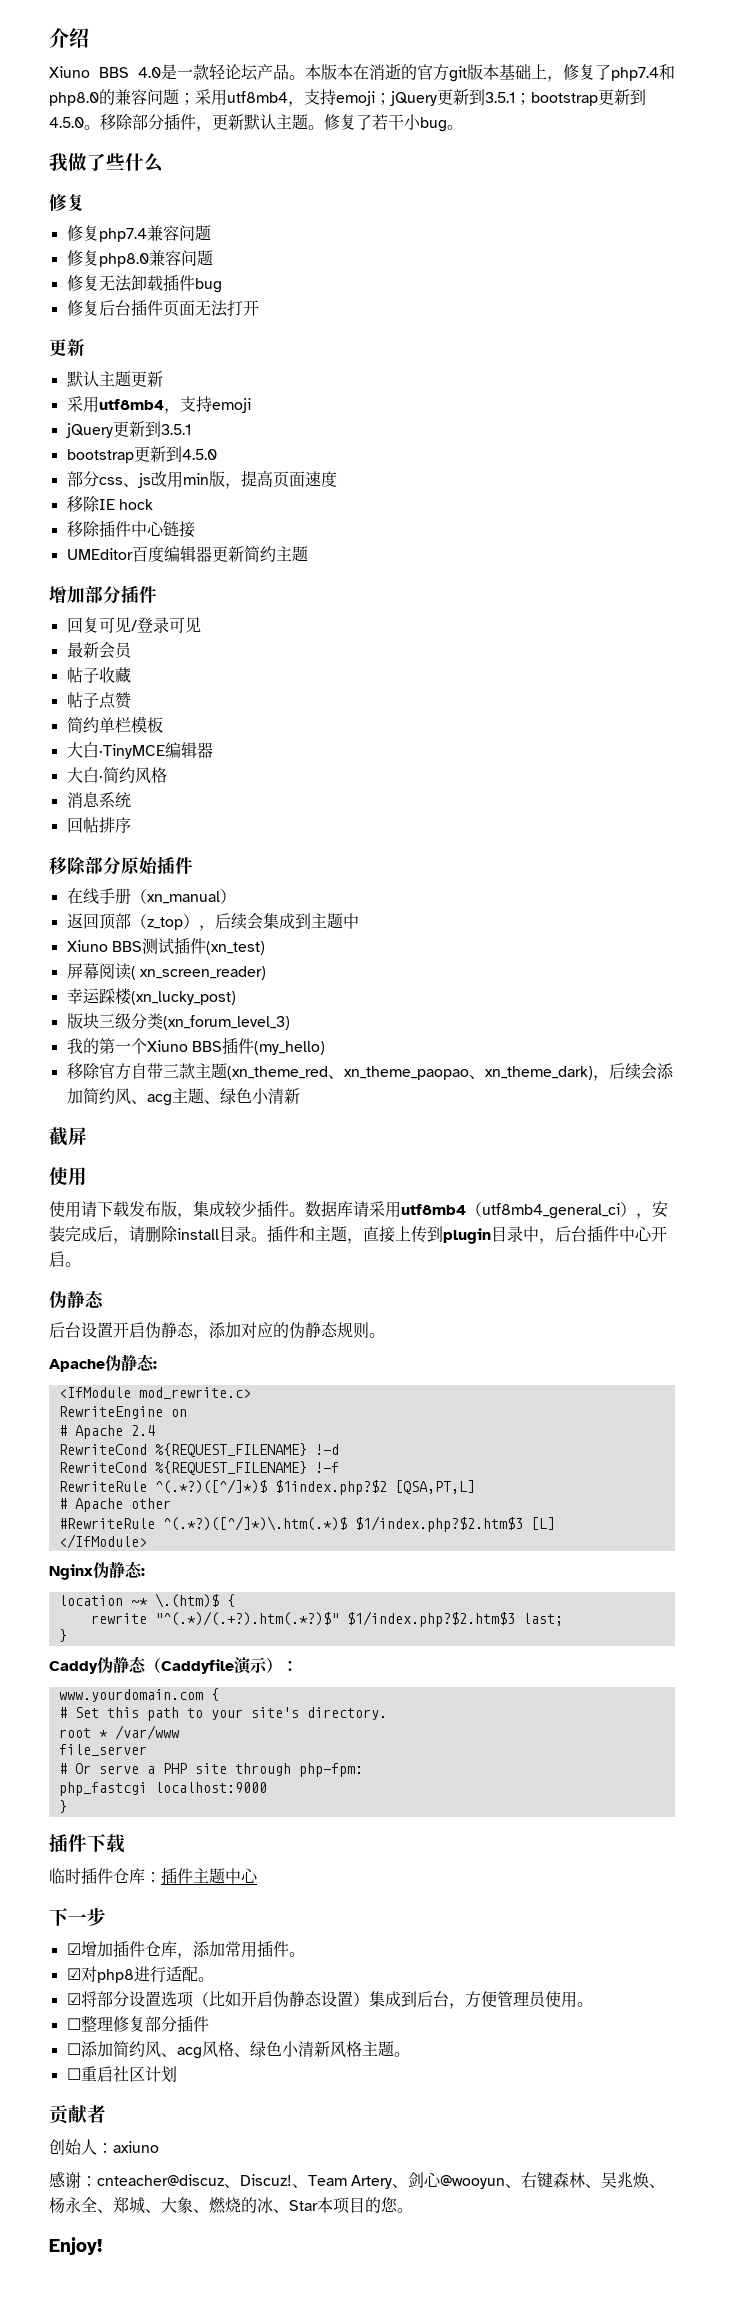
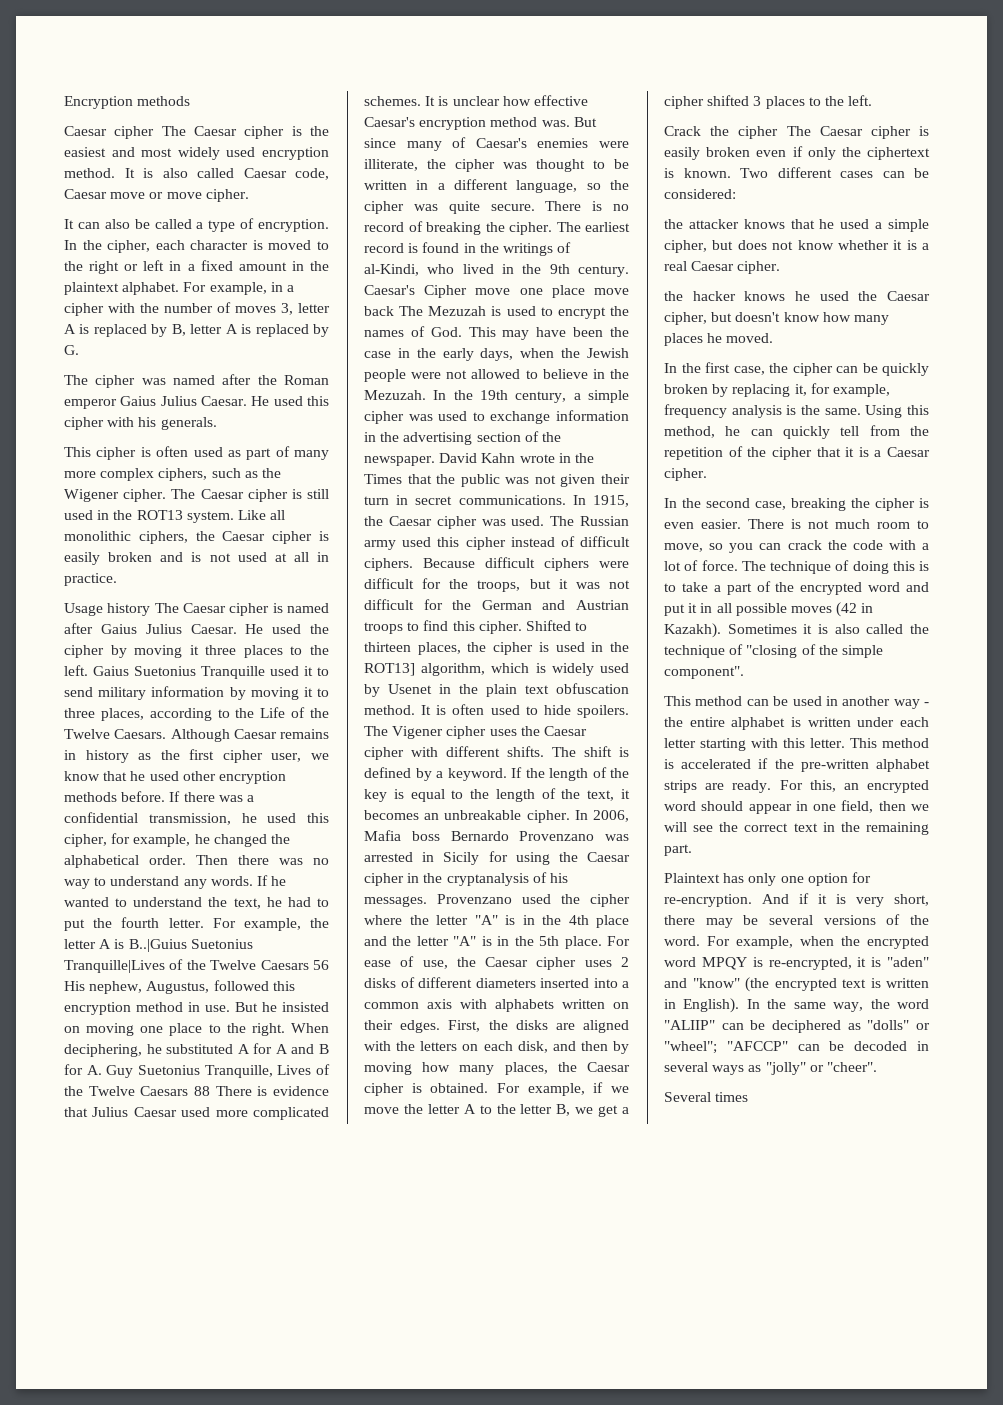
[49,28,89,48] [49,63,675,82] [49,89,646,107] [49,113,463,132] [49,153,164,172] [49,193,85,211] [66,225,211,242] [66,250,213,267] [66,274,222,293] [66,299,259,317] [49,339,85,356] [66,371,163,387] [66,396,251,414] [65,421,191,438] [66,446,217,463] [66,470,337,489] [66,496,153,512] [66,520,195,538] [66,546,308,562] [49,585,157,604] [66,617,201,633] [66,642,132,659] [66,667,131,683] [66,691,132,709] [66,716,163,733] [66,742,213,759] [66,767,167,784] [66,792,131,808] [66,817,131,833] [49,856,193,875] [66,888,236,904] [66,913,359,931] [66,937,265,955] [66,963,266,980] [66,988,236,1005] [66,1013,290,1030] [66,1037,325,1055] [66,1063,674,1081] [66,1088,300,1106] [49,1127,87,1146] [49,1167,87,1186] [49,1200,668,1219] [49,1225,667,1244] [49,1251,81,1267] [49,1290,104,1308] [49,1322,385,1340] [49,1354,157,1372] [58,1387,251,1399] [58,1406,187,1419] [58,1425,155,1439] [58,1443,339,1457] [58,1461,339,1475] [58,1479,475,1495] [58,1498,171,1512] [58,1516,555,1532] [58,1534,147,1549] [49,1561,145,1580] [58,1593,235,1608] [90,1611,563,1627] [58,1629,67,1642] [49,1656,298,1675] [58,1688,219,1702] [58,1707,387,1721] [58,1725,179,1740] [58,1744,147,1756] [58,1763,363,1777] [58,1782,267,1796] [58,1800,67,1813] [49,1834,125,1853] [49,1867,258,1884] [49,1907,106,1926] [66,1940,305,1959] [66,1966,214,1983] [66,1991,593,2009] [66,2015,209,2032] [66,2041,410,2059] [66,2066,177,2083] [49,2105,106,2125] [49,2139,159,2155] [49,2171,666,2189] [49,2197,413,2214] [49,2237,102,2255] 介绍 // Xiuno BBS 4.0是一款轻论坛产品。本版本在消逝的官方git版本基础上，修复了php7.4和php8.0的兼容问题；采用utf8mb4，支持emoji；jQuery更新到3.5.1；bootstrap更新到4.5.0。移除部分插件，更新默认主题。修复了若干小bug。 // 我做了些什么 // 修复 // 修复php7.4兼容问题 // 修复php8.0兼容问题 // 修复无法卸载插件bug // 修复后台插件页面无法打开 // 更新 // 默认主题更新 // 采用utf8mb4，支持emoji // jQuery更新到3.5.1 // bootstrap更新到4.5.0 // 部分css、js改用min版，提高页面速度 // 移除IE hock // 移除插件中心链接 // UMEditor百度编辑器更新简约主题 // 增加部分插件 // 回复可见/登录可见 // 最新会员 // 帖子收藏 // 帖子点赞 // 简约单栏模板 // 大白·TinyMCE编辑器 // 大白·简约风格 // 消息系统 // 回帖排序 // 移除部分原始插件 // 在线手册（xn_manual） // 返回顶部（z_top），后续会集成到主题中 // Xiuno BBS测试插件(xn_test) // 屏幕阅读( xn_screen_reader) // 幸运踩楼(xn_lucky_post) // 版块三级分类(xn_forum_level_3) // 我的第一个Xiuno BBS插件(my_hello) // 移除官方自带三款主题(xn_theme_red、xn_theme_paopao、xn_theme_dark)，后续会添加简约风、acg主题、绿色小清新 // 截屏 // 使用 // 使用请下载发布版，集成较少插件。数据库请采用utf8mb4（utf8mb4_general_ci），安装完成后，请删除install目录。插件和主题，直接上传到plugin目录中，后台插件中心开启。 // 伪静态 // 后台设置开启伪静态，添加对应的伪静态规则。 // Apache伪静态: // <IfModule mod_rewrite.c> // RewriteEngine on // # Apache 2.4 // RewriteCond %{REQUEST_FILENAME} !-d // RewriteCond %{REQUEST_FILENAME} !-f // RewriteRule ^(.*?)([^/]*)$ $1index.php?$2 [QSA,PT,L] // # Apache other // #RewriteRule ^(.*?)([^/]*)\.htm(.*)$ $1/index.php?$2.htm$3 [L] // </IfModule> // Nginx伪静态: // location ~* \.(htm)$ { // rewrite "^(.*)/(.+?).htm(.*?)$" $1/index.php?$2.htm$3 last; // } // Caddy伪静态（Caddyfile演示）： // www.yourdomain.com { // # Set this path to your site's directory. // root * /var/www // file_server // # Or serve a PHP site through php-fpm: // php_fastcgi localhost:9000 // } // 插件下载 // 临时插件仓库：插件主题中心 // 下一步 // ☑增加插件仓库，添加常用插件。 // ☑对php8进行适配。 // ☑将部分设置选项（比如开启伪静态设置）集成到后台，方便管理员使用。 // ☐整理修复部分插件 // ☐添加简约风、acg风格、绿色小清新风格主题。 // ☐重启社区计划 // 贡献者 // 创始人：axiuno // 感谢：cnteacher@discuz、Discuz!、Team Artery、剑心@wooyun、右键森林、吴兆焕、杨永全、郑城、大象、燃烧的冰、Star本项目的您。 // Enjoy! -> [64,96,191,109] [64,126,329,139] [64,147,329,160] [64,168,329,180] [64,189,249,202] [64,218,329,232] [64,240,329,253] [64,260,329,274] [64,282,294,295] [64,302,330,316] [64,324,330,337] [64,345,79,355] [64,374,329,388] [64,396,329,409] [64,417,217,430] [64,446,329,460] [64,468,281,481] [64,489,329,502] [64,510,286,523] [64,531,329,544] [64,552,329,565] [64,573,117,586] [64,603,329,616] [64,623,329,634] [64,645,329,658] [64,665,329,679] [64,686,329,700] [64,707,329,721] [64,729,329,742] [64,749,329,763] [64,771,286,784] [64,791,254,802] [64,812,329,825] [64,833,290,847] [64,855,329,868] [64,875,287,889] [64,897,329,909] [64,917,329,931] [64,939,253,952] [64,959,329,973] [64,980,295,994] [64,1002,329,1015] [64,1023,329,1036] [64,1043,329,1057] [64,1064,330,1078] [64,1086,329,1096] [64,1107,329,1120] [364,95,588,106] [364,117,597,130] [364,137,629,151] [364,159,629,172] [364,179,629,193] [364,201,629,214] [364,221,630,235] [364,242,572,256] [364,264,629,277] [364,285,629,298] [364,306,629,319] [364,326,629,340] [364,348,629,361] [364,369,629,382] [364,390,629,403] [364,410,629,424] [364,431,561,445] [364,453,594,466] [364,474,630,487] [364,495,629,507] [364,516,629,529] [364,536,630,550] [364,557,629,571] [364,578,630,592] [364,599,629,610] [364,620,588,634] [364,642,629,655] [364,663,629,676] [364,683,629,697] [364,704,629,718] [364,726,587,739] [364,746,629,760] [364,767,629,781] [364,788,630,802] [364,810,629,823] [364,830,629,841] [364,851,630,865] [364,872,568,886] [364,894,630,907] [364,915,629,928] [364,936,630,949] [364,956,629,970] [364,977,629,988] [364,999,629,1012] [364,1020,629,1033] [364,1041,629,1054] [364,1062,630,1075] [364,1082,629,1096] [364,1104,629,1117] [664,95,873,109] [664,126,929,139] [664,146,930,160] [664,167,929,178] [664,189,736,199] [664,219,929,232] [664,240,929,253] [664,261,781,274] [664,291,930,301] [664,312,889,325] [664,333,774,346] [664,362,929,376] [664,383,890,397] [664,404,929,418] [664,425,929,439] [664,446,930,460] [664,468,707,481] [664,498,929,511] [664,519,929,529] [664,540,929,553] [664,560,929,574] [664,581,929,595] [664,602,874,617] [664,623,929,638] [664,644,883,658] [664,666,744,679] [664,696,929,709] [664,717,929,730] [664,738,929,751] [664,758,930,772] [664,780,929,793] [664,800,929,814] [664,822,929,835] [664,844,692,856] [664,872,871,886] [664,893,929,907] [664,914,929,928] [664,936,929,949] [664,957,929,970] [664,977,929,992] [664,998,929,1013] [664,1020,930,1033] [664,1041,929,1054] [664,1062,877,1075] [664,1092,749,1102] Encryption methods // Caesar cipher The Caesar cipher is the easiest and most widely used encryption method. It is also called Caesar code, Caesar move or move cipher. // It can also be called a type of encryption. In the cipher, each character is moved to the right or left in a fixed amount in the plaintext alphabet. For example, in a cipher with the number of moves 3, letter A is replaced by B, letter A is replaced by G. // The cipher was named after the Roman emperor Gaius Julius Caesar. He used this cipher with his generals. // This cipher is often used as part of many more complex ciphers, such as the Wigener cipher. The Caesar cipher is still used in the ROT13 system. Like all monolithic ciphers, the Caesar cipher is easily broken and is not used at all in practice. // Usage history The Caesar cipher is named after Gaius Julius Caesar. He used the cipher by moving it three places to the left. Gaius Suetonius Tranquille used it to send military information by moving it to three places, according to the Life of the Twelve Caesars. Although Caesar remains in history as the first cipher user, we know that he used other encryption methods before. If there was a confidential transmission, he used this cipher, for example, he changed the alphabetical order. Then there was no way to understand any words. If he wanted to understand the text, he had to put the fourth letter. For example, the letter A is B..|Guius Suetonius Tranquille|Lives of the Twelve Caesars 56 His nephew, Augustus, followed this encryption method in use. But he insisted on moving one place to the right. When deciphering, he substituted A for A and B for A. Guy Suetonius Tranquille, Lives of the Twelve Caesars 88 There is evidence that Julius Caesar used more complicated schemes. It is unclear how effective Caesar's encryption method was. But since many of Caesar's enemies were illiterate, the cipher was thought to be written in a different language, so the cipher was quite secure. There is no record of breaking the cipher. The earliest record is found in the writings of al-Kindi, who lived in the 9th century. Caesar's Cipher move one place move back The Mezuzah is used to encrypt the names of God. This may have been the case in the early days, when the Jewish people were not allowed to believe in the Mezuzah. In the 19th century, a simple cipher was used to exchange information in the advertising section of the newspaper. David Kahn wrote in the Times that the public was not given their turn in secret communications. In 1915, the Caesar cipher was used. The Russian army used this cipher instead of difficult ciphers. Because difficult ciphers were difficult for the troops, but it was not difficult for the German and Austrian troops to find this cipher. Shifted to thirteen places, the cipher is used in the ROT13] algorithm, which is widely used by Usenet in the plain text obfuscation method. It is often used to hide spoilers. The Vigener cipher uses the Caesar cipher with different shifts. The shift is defined by a keyword. If the length of the key is equal to the length of the text, it becomes an unbreakable cipher. In 2006, Mafia boss Bernardo Provenzano was arrested in Sicily for using the Caesar cipher in the cryptanalysis of his messages. Provenzano used the cipher where the letter "A" is in the 4th place and the letter "А" is in the 5th place. For ease of use, the Caesar cipher uses 2 disks of different diameters inserted into a common axis with alphabets written on their edges. First, the disks are aligned with the letters on each disk, and then by moving how many places, the Caesar cipher is obtained. For example, if we move the letter A to the letter B, we get a cipher shifted 3 places to the left. // Crack the cipher The Caesar cipher is easily broken even if only the ciphertext is known. Two different cases can be considered: // the attacker knows that he used a simple cipher, but does not know whether it is a real Caesar cipher. // the hacker knows he used the Caesar cipher, but doesn't know how many places he moved. // In the first case, the cipher can be quickly broken by replacing it, for example, frequency analysis is the same. Using this method, he can quickly tell from the repetition of the cipher that it is a Caesar cipher. // In the second case, breaking the cipher is even easier. There is not much room to move, so you can crack the code with a lot of force. The technique of doing this is to take a part of the encrypted word and put it in all possible moves (42 in Kazakh). Sometimes it is also called the technique of "closing of the simple component". // This method can be used in another way - the entire alphabet is written under each letter starting with this letter. This method is accelerated if the pre-written alphabet strips are ready. For this, an encrypted word should appear in one field, then we will see the correct text in the remaining part. // Plaintext has only one option for re-encryption. And if it is very short, there may be several versions of the word. For example, when the encrypted word MPQY is re-encrypted, it is "aden" and "know" (the encrypted text is written in English). In the same way, the word "ALIIP" can be deciphered as "dolls" or "wheel"; "AFCCP" can be decoded in several ways as "jolly" or "cheer". // Several times

